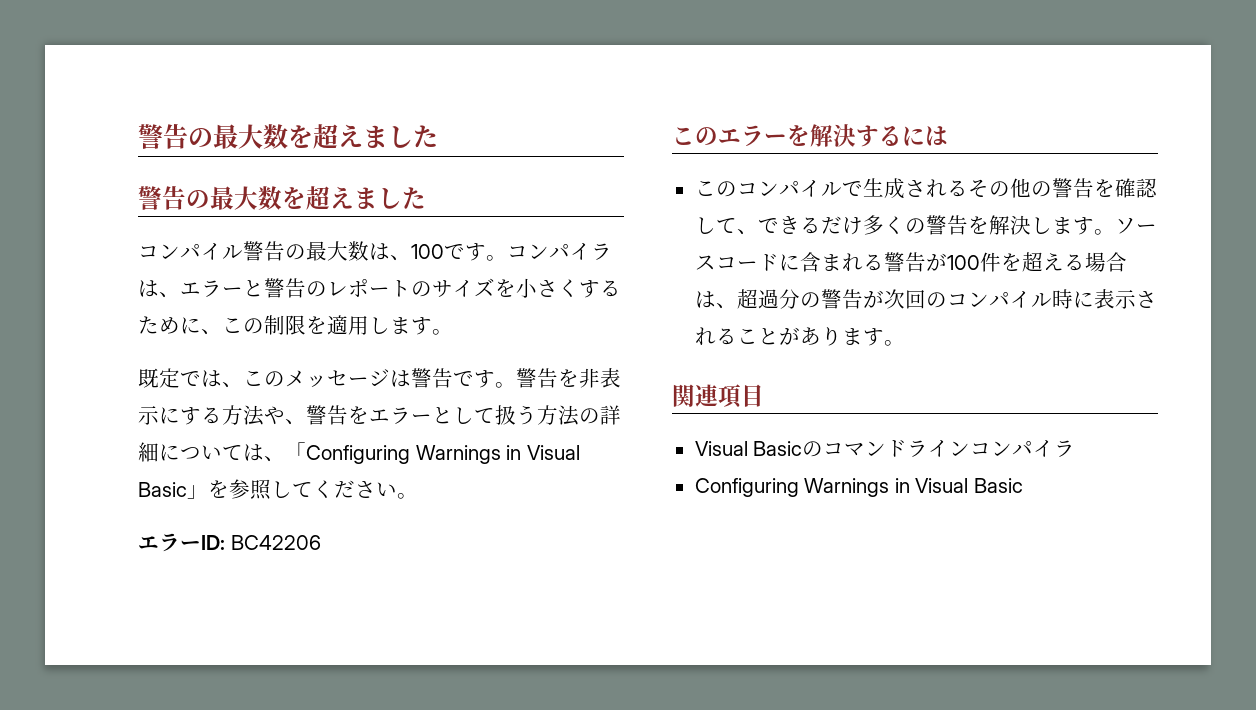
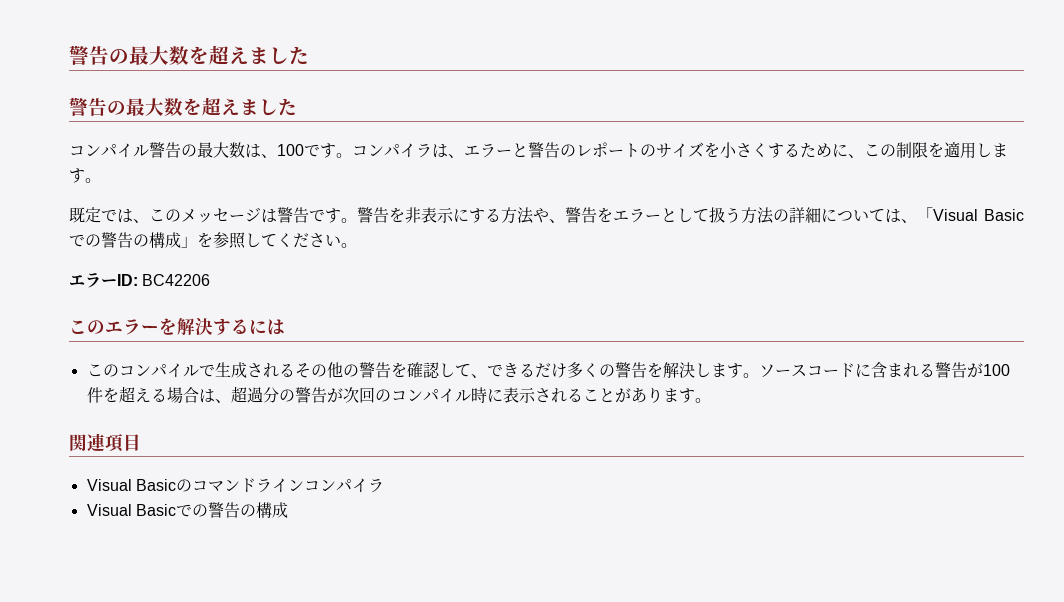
[306,445,580,464] [138,482,187,497] Configuring Warnings in Visual Basic -> [933,209,1024,221] [69,232,181,248] Visual Basicでの警告の構成
[694,478,1023,497] Configuring Warnings in Visual Basic -> [86,502,288,518] Visual Basicでの警告の構成

